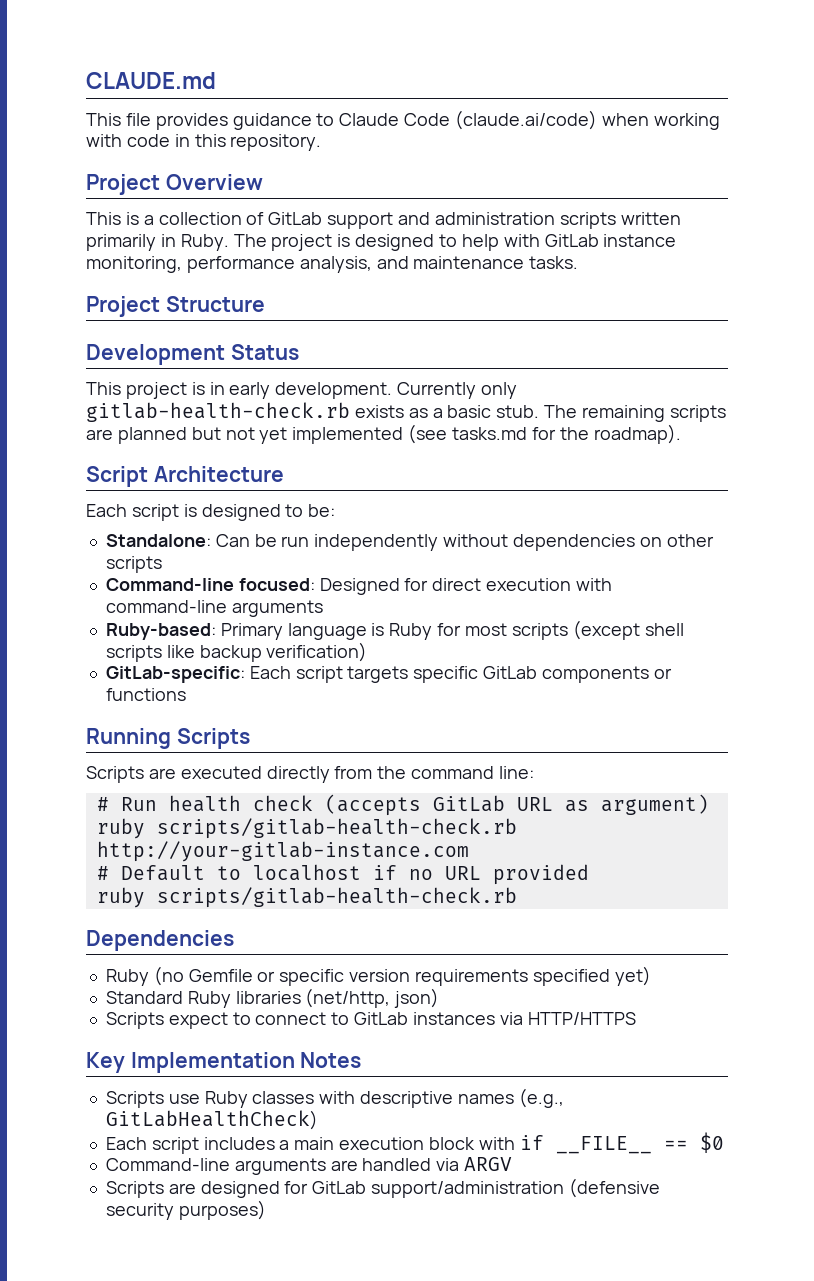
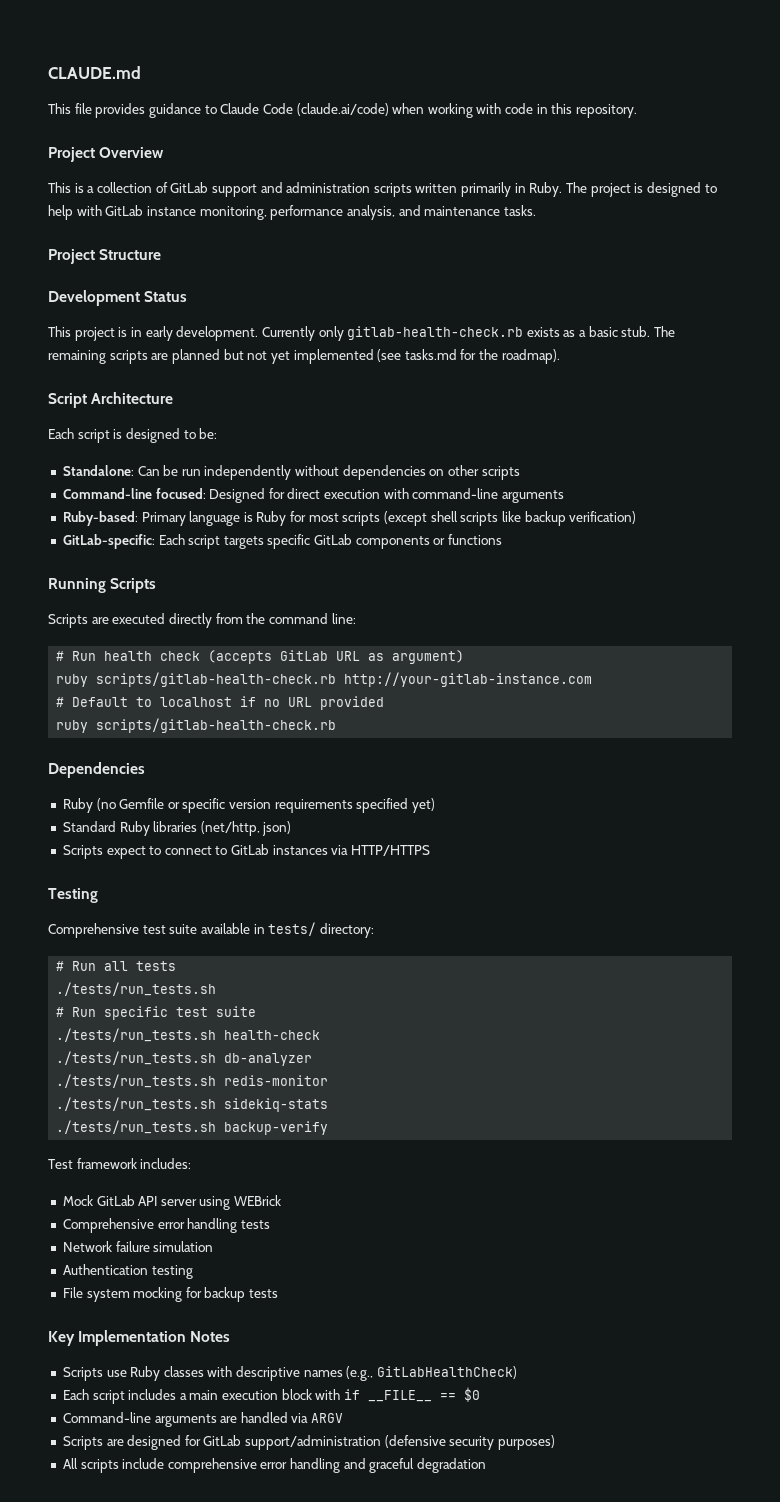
(636, 1018) none -> [48,888,98,903] [48,922,374,938] [56,961,177,971] [56,982,217,996] [56,1006,257,1020] [56,1028,321,1042] [56,1051,313,1066] [56,1074,329,1088] [56,1097,329,1112] [56,1120,329,1135] [48,1158,192,1169] [62,1195,282,1210] [62,1218,270,1233] [62,1241,214,1252] [62,1264,193,1279] [62,1287,279,1302] // Testing // Comprehensive test suite available in tests/ directory: // # Run all tests // ./tests/run_tests.sh // # Run specific test suite // ./tests/run_tests.sh health-check // ./tests/run_tests.sh db-analyzer // ./tests/run_tests.sh redis-monitor // ./tests/run_tests.sh sidekiq-stats // ./tests/run_tests.sh backup-verify // Test framework includes: // Mock GitLab API server using WEBrick // Comprehensive error handling tests // Network failure simulation // Authentication testing // File system mocking for backup tests
(266, 1210) none -> [62,1458,487,1473] // All scripts include comprehensive error handling and graceful degradation

